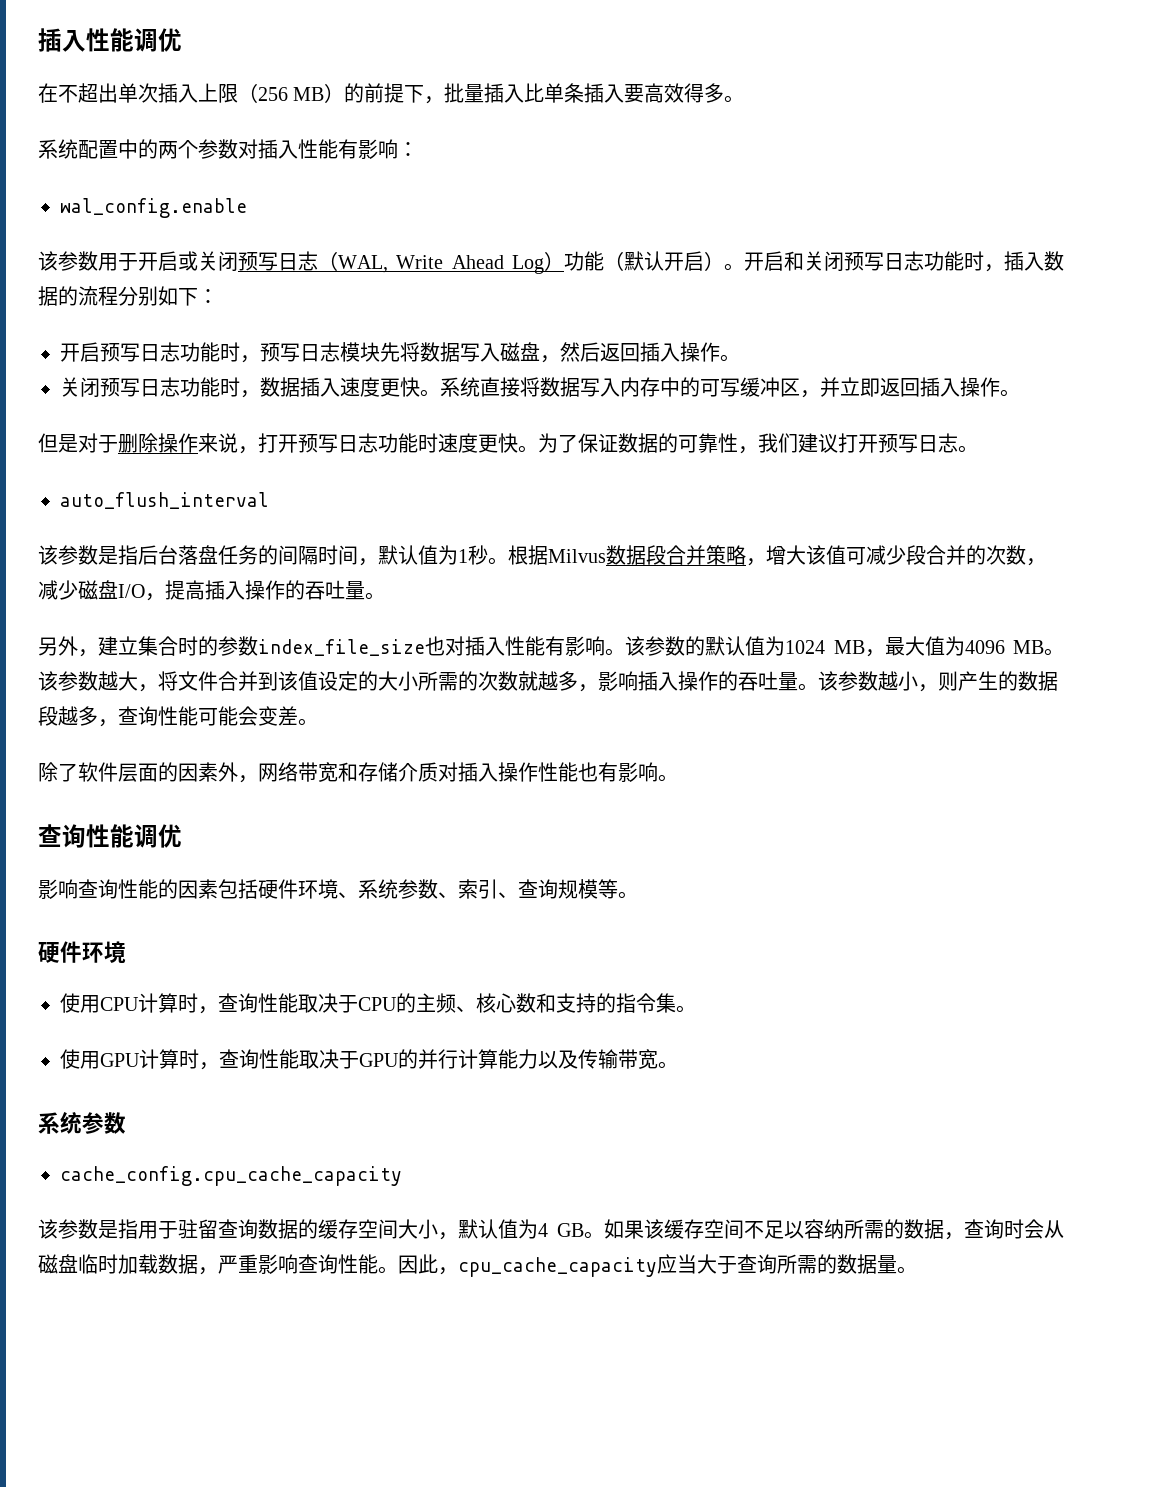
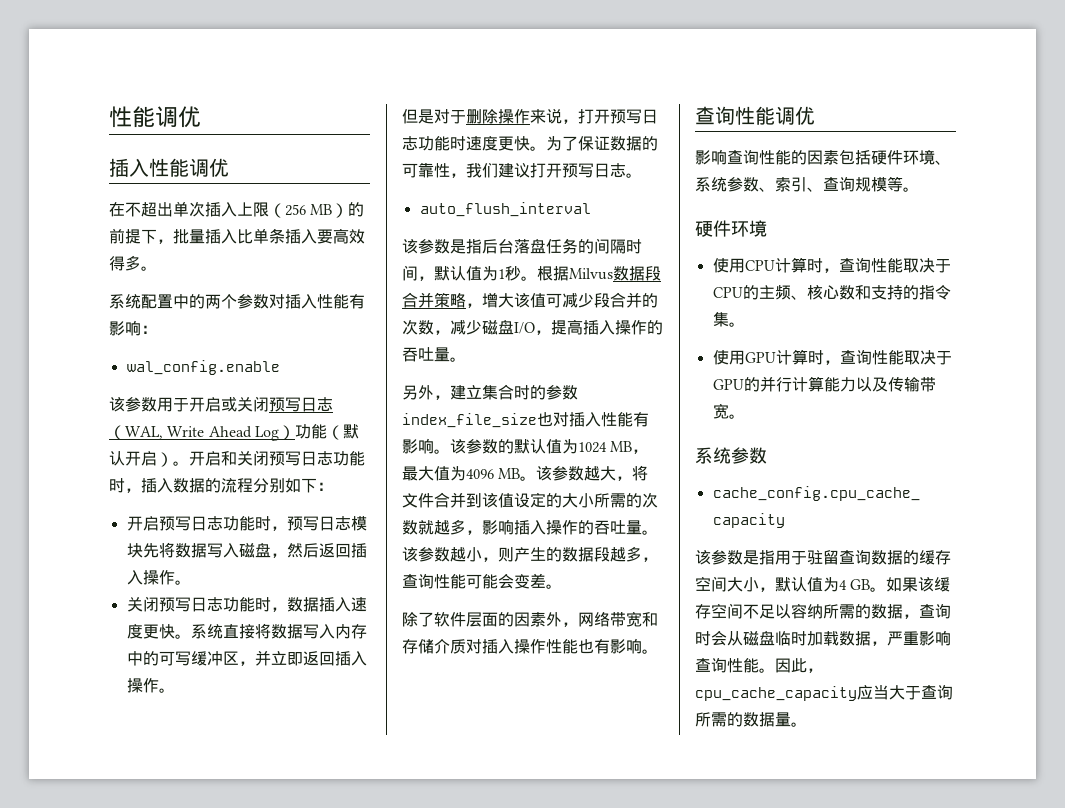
(38, 40) none -> [109,106,201,128] 性能调优 //

